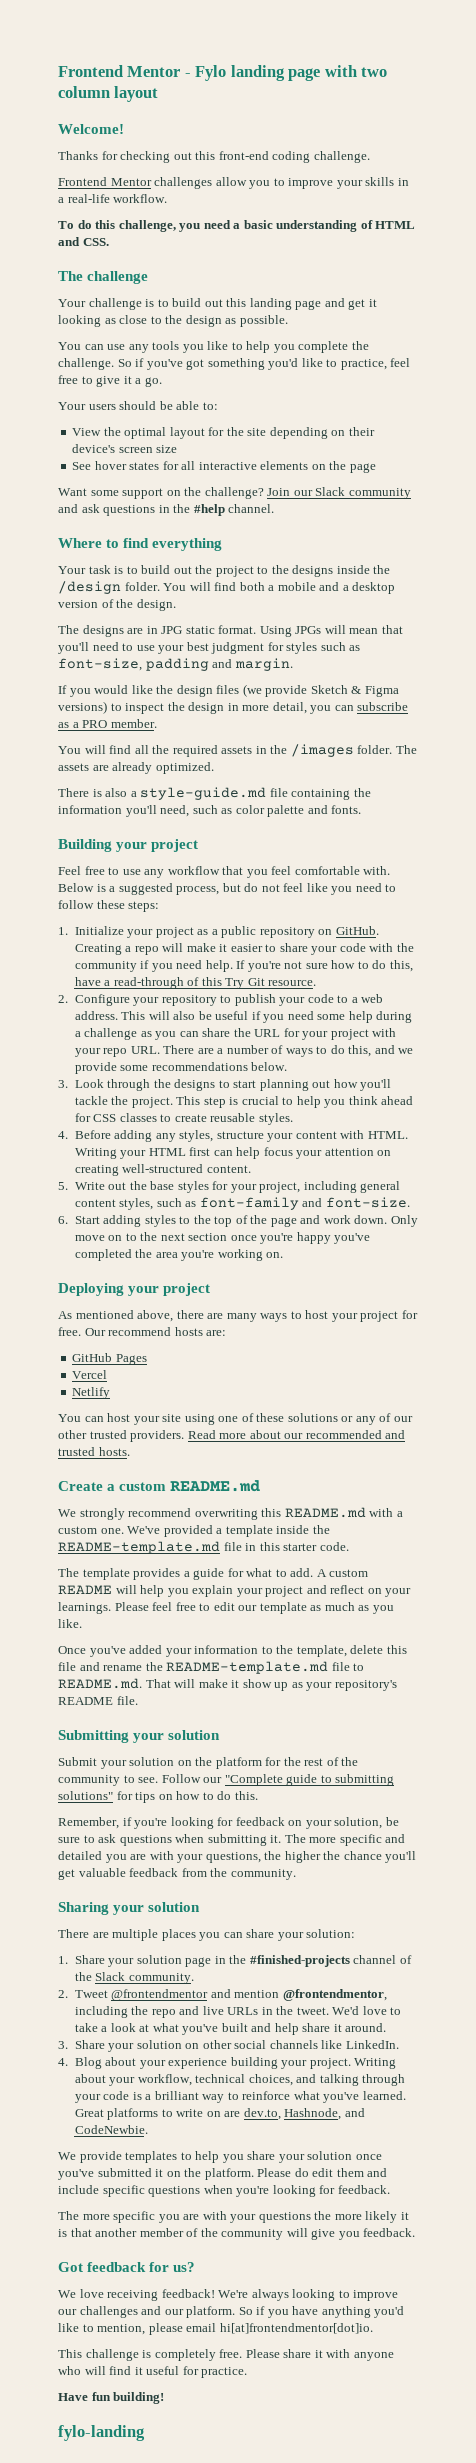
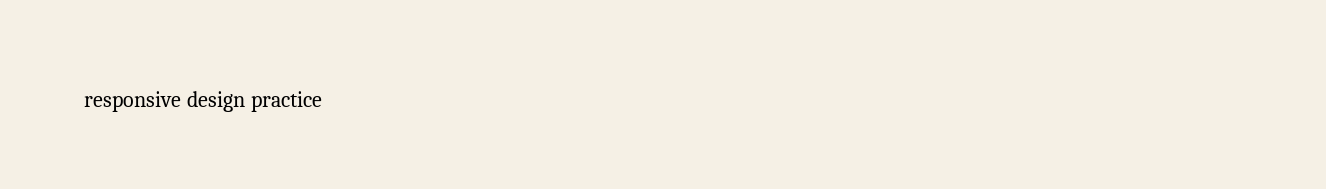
[58,65,388,81] [58,86,159,102] [58,124,124,134] [58,151,370,163] [58,177,409,189] [58,194,168,203] [58,220,416,232] [58,237,109,246] [58,271,149,284] [58,298,377,310] [58,315,288,327] [58,341,369,353] [58,358,411,370] [58,375,162,387] [58,401,218,410] [72,427,375,439] [72,444,178,453] [72,461,376,473] [58,487,411,499] [58,504,275,516] [58,538,223,551] [58,565,391,577] [58,581,396,594] [58,599,176,611] [58,625,403,637] [58,642,361,654] [58,658,293,671] [58,684,399,697] [58,701,409,714] [58,719,157,728] [58,744,417,757] [58,762,214,774] [58,787,371,800] [58,805,362,817] [58,839,199,852] [58,866,391,878] [58,883,397,895] [58,900,160,912] [58,926,379,938] [74,943,414,955] [74,960,413,972] [74,977,317,989] [58,994,384,1006] [74,1011,413,1023] [74,1028,397,1040] [74,1045,414,1057] [74,1062,288,1074] [58,1079,392,1091] [74,1096,414,1108] [74,1113,293,1125] [58,1130,408,1142] [74,1147,392,1159] [74,1164,251,1176] [58,1181,401,1193] [74,1197,410,1210] [58,1215,418,1227] [74,1232,371,1244] [74,1249,284,1261] [58,1283,211,1296] [58,1310,418,1322] [58,1327,227,1336] [72,1353,147,1365] [72,1370,108,1379] [72,1387,111,1399] [58,1413,413,1425] [58,1430,406,1442] [58,1447,130,1456] [58,1480,261,1492] [58,1507,403,1520] [58,1525,330,1537] [58,1541,349,1554] [58,1568,369,1580] [58,1585,412,1597] [58,1602,394,1614] [58,1619,82,1628] [58,1645,407,1657] [58,1661,365,1674] [58,1678,397,1691] [58,1696,138,1705] [58,1730,221,1743] [58,1757,359,1769] [58,1774,395,1786] [58,1791,258,1803] [58,1817,399,1829] [58,1834,406,1846] [58,1851,417,1863] [58,1868,296,1880] [58,1902,201,1915] [58,1929,356,1941] [58,1955,412,1967] [74,1972,194,1984] [58,1989,387,2001] [74,2006,402,2018] [74,2023,387,2035] [58,2040,399,2052] [58,2057,397,2069] [74,2074,406,2086] [74,2091,406,2103] [74,2108,365,2120] [74,2125,148,2134] [58,2151,382,2163] [58,2168,388,2180] [58,2185,390,2197] [58,2211,409,2223] [58,2228,416,2240] [58,2262,196,2272] [58,2289,399,2301] [58,2306,405,2318] [58,2323,373,2335] [58,2349,394,2361] [58,2366,248,2378] [58,2392,165,2404] [58,2425,145,2441] Frontend Mentor - Fylo landing page with two column layout // Welcome! // Thanks for checking out this front-end coding challenge. // Frontend Mentor challenges allow you to improve your skills in a real-life workflow. // To do this challenge, you need a basic understanding of HTML and CSS. // The challenge // Your challenge is to build out this landing page and get it looking as close to the design as possible. // You can use any tools you like to help you complete the challenge. So if you've got something you'd like to practice, feel free to give it a go. // Your users should be able to: // View the optimal layout for the site depending on their device's screen size // See hover states for all interactive elements on the page // Want some support on the challenge? Join our Slack community and ask questions in the #help channel. // Where to find everything // Your task is to build out the project to the designs inside the /design folder. You will find both a mobile and a desktop version of the design. // The designs are in JPG static format. Using JPGs will mean that you'll need to use your best judgment for styles such as font-size, padding and margin. // If you would like the design files (we provide Sketch & Figma versions) to inspect the design in more detail, you can subscribe as a PRO member. // You will find all the required assets in the /images folder. The assets are already optimized. // There is also a style-guide.md file containing the information you'll need, such as color palette and fonts. // Building your project // Feel free to use any workflow that you feel comfortable with. Below is a suggested process, but do not feel like you need to follow these steps: // 1. Initialize your project as a public repository on GitHub. Creating a repo will make it easier to share your code with the community if you need help. If you're not sure how to do this, have a read-through of this Try Git resource. // 2. Configure your repository to publish your code to a web address. This will also be useful if you need some help during a challenge as you can share the URL for your project with your repo URL. There are a number of ways to do this, and we provide some recommendations below. // 3. Look through the designs to start planning out how you'll tackle the project. This step is crucial to help you think ahead for CSS classes to create reusable styles. // 4. Before adding any styles, structure your content with HTML. Writing your HTML first can help focus your attention on creating well-structured content. // 5. Write out the base styles for your project, including general content styles, such as font-family and font-size. // 6. Start adding styles to the top of the page and work down. Only move on to the next section once you're happy you've completed the area you're working on. // Deploying your project // As mentioned above, there are many ways to host your project for free. Our recommend hosts are: // GitHub Pages // Vercel // Netlify // You can host your site using one of these solutions or any of our other trusted providers. Read more about our recommended and trusted hosts. // Create a custom README.md // We strongly recommend overwriting this README.md with a custom one. We've provided a template inside the README-template.md file in this starter code. // The template provides a guide for what to add. A custom README will help you explain your project and reflect on your learnings. Please feel free to edit our template as much as you like. // Once you've added your information to the template, delete this file and rename the README-template.md file to README.md. That will make it show up as your repository's README file. // Submitting your solution // Submit your solution on the platform for the rest of the community to see. Follow our "Complete guide to submitting solutions" for tips on how to do this. // Remember, if you're looking for feedback on your solution, be sure to ask questions when submitting it. The more specific and detailed you are with your questions, the higher the chance you'll get valuable feedback from the community. // Sharing your solution // There are multiple places you can share your solution: // 1. Share your solution page in the #finished-projects channel of the Slack community. // 2. Tweet @frontendmentor and mention @frontendmentor, including the repo and live URLs in the tweet. We'd love to take a look at what you've built and help share it around. // 3. Share your solution on other social channels like LinkedIn. // 4. Blog about your experience building your project. Writing about your workflow, technical choices, and talking through your code is a brilliant way to reinforce what you've learned. Great platforms to write on are dev.to, Hashnode, and CodeNewbie. // We provide templates to help you share your solution once you've submitted it on the platform. Please do edit them and include specific questions when you're looking for feedback. // The more specific you are with your questions the more likely it is that another member of the community will give you feedback. // Got feedback for us? // We love receiving feedback! We're always looking to improve our challenges and our platform. So if you have anything you'd like to mention, please email hi[at]frontendmentor[dot]io. // This challenge is completely free. Please share it with anyone who will find it useful for practice. // Have fun building! // fylo-landing -> [84,91,322,112] responsive design practice

